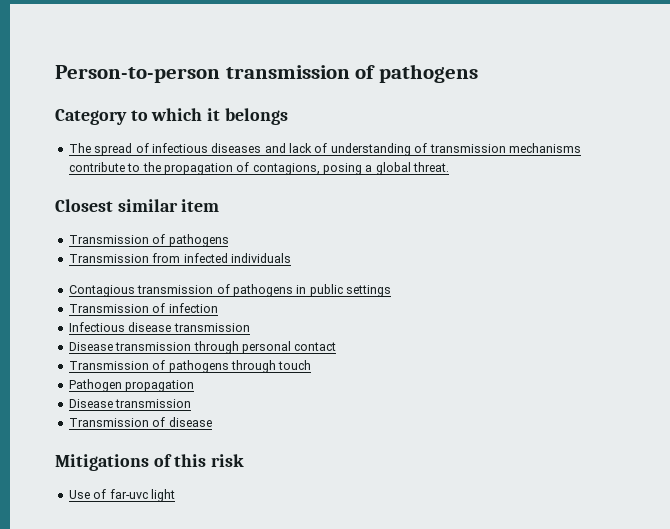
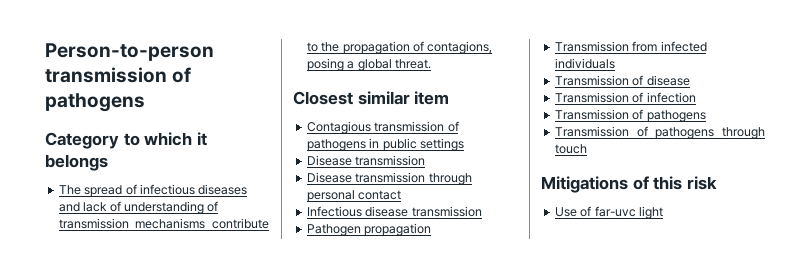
[68,234,229,247] [68,253,291,263] // Transmission of pathogens // Transmission from infected individuals -> (450, 98) none
[68,303,218,313] [68,322,172,332] Transmission of infection // Infectious disease -> [306,155,352,166] Disease
(337, 346) none -> [306,206,482,217] [306,223,432,236] [554,41,707,52] [554,58,615,69] [554,75,690,86] [554,92,696,103] [554,109,706,122] // Infectious disease transmission // Pathogen propagation // Transmission from infected individuals // Transmission of disease // Transmission of infection // Transmission of pathogens
[68,379,195,392] [68,399,192,408] [68,417,212,427] // Pathogen propagation // Disease transmission // Transmission of disease -> (587, 149) none

